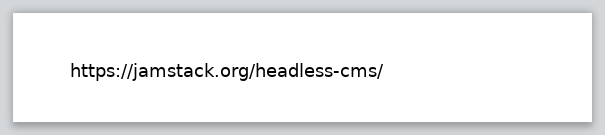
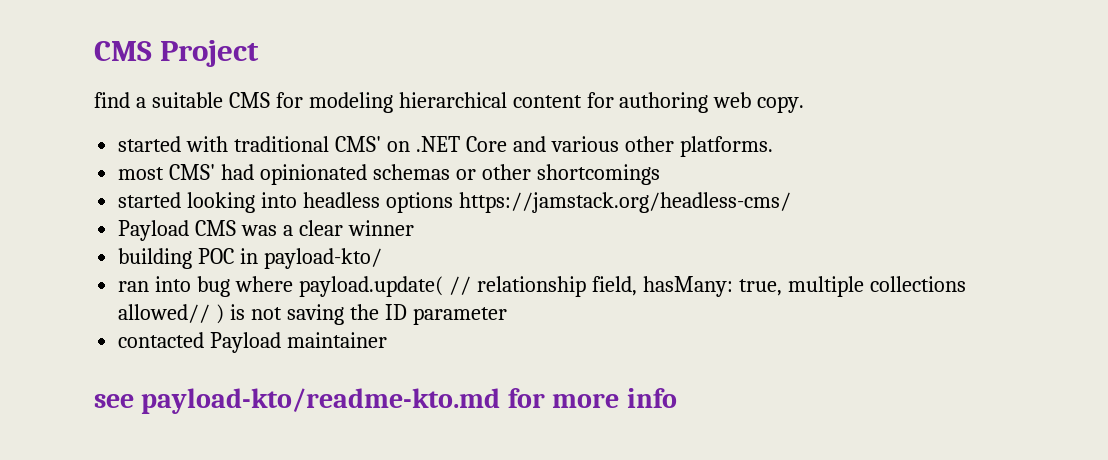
[70,63,384,81] https://jamstack.org/headless-cms/ -> [94,40,260,67] [94,92,805,113] [118,136,773,157] [118,164,660,185] [118,192,791,213] [118,220,414,241] [118,248,383,269] [118,276,966,297] [118,304,507,325] [118,332,388,353] [94,388,677,414] CMS Project // find a suitable CMS for modeling hierarchical content for authoring web copy. // started with traditional CMS' on .NET Core and various other platforms. // most CMS' had opinionated schemas or other shortcomings // started looking into headless options https://jamstack.org/headless-cms/ // Payload CMS was a clear winner // building POC in payload-kto/ // ran into bug where payload.update( // relationship field, hasMany: true, multiple collections allowed// ) is not saving the ID parameter // contacted Payload maintainer // see payload-kto/readme-kto.md for more info

